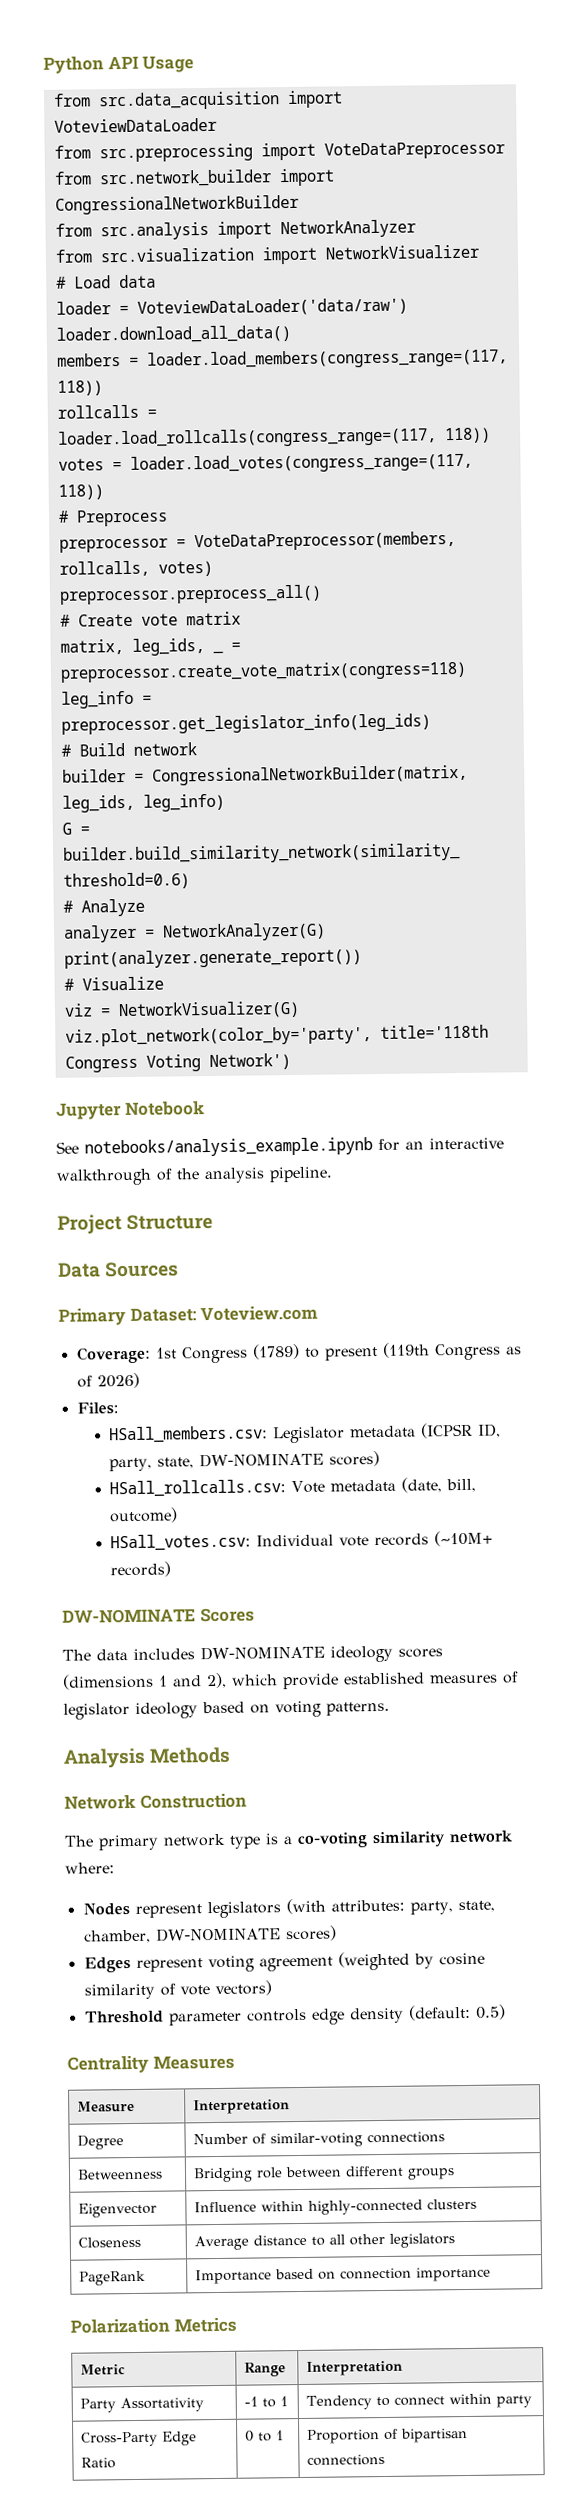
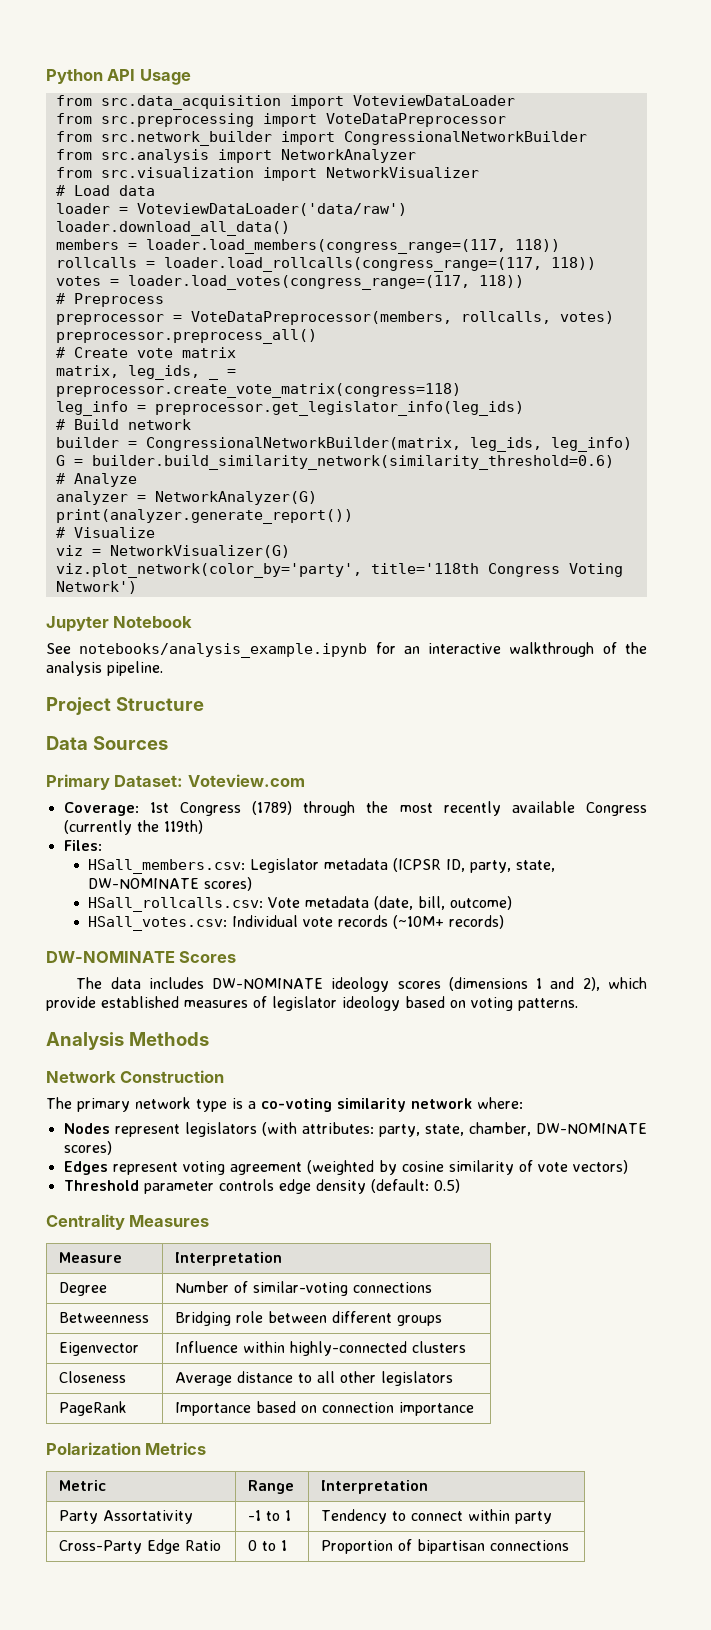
[304,1342,522,1361] [76,1372,140,1389] to present (119th Congress as of 2026) -> [303,801,647,816] [63,820,203,835] through the most recently available Congress (currently the 119th)

